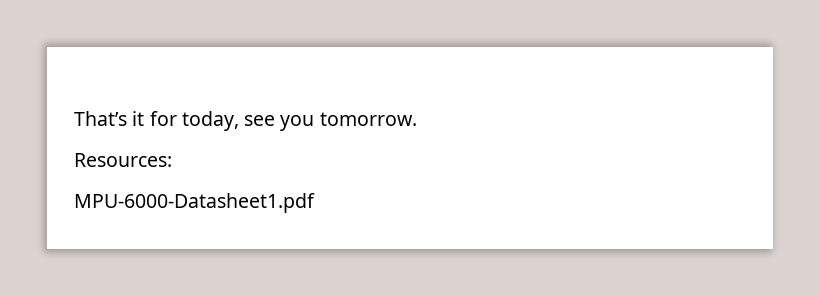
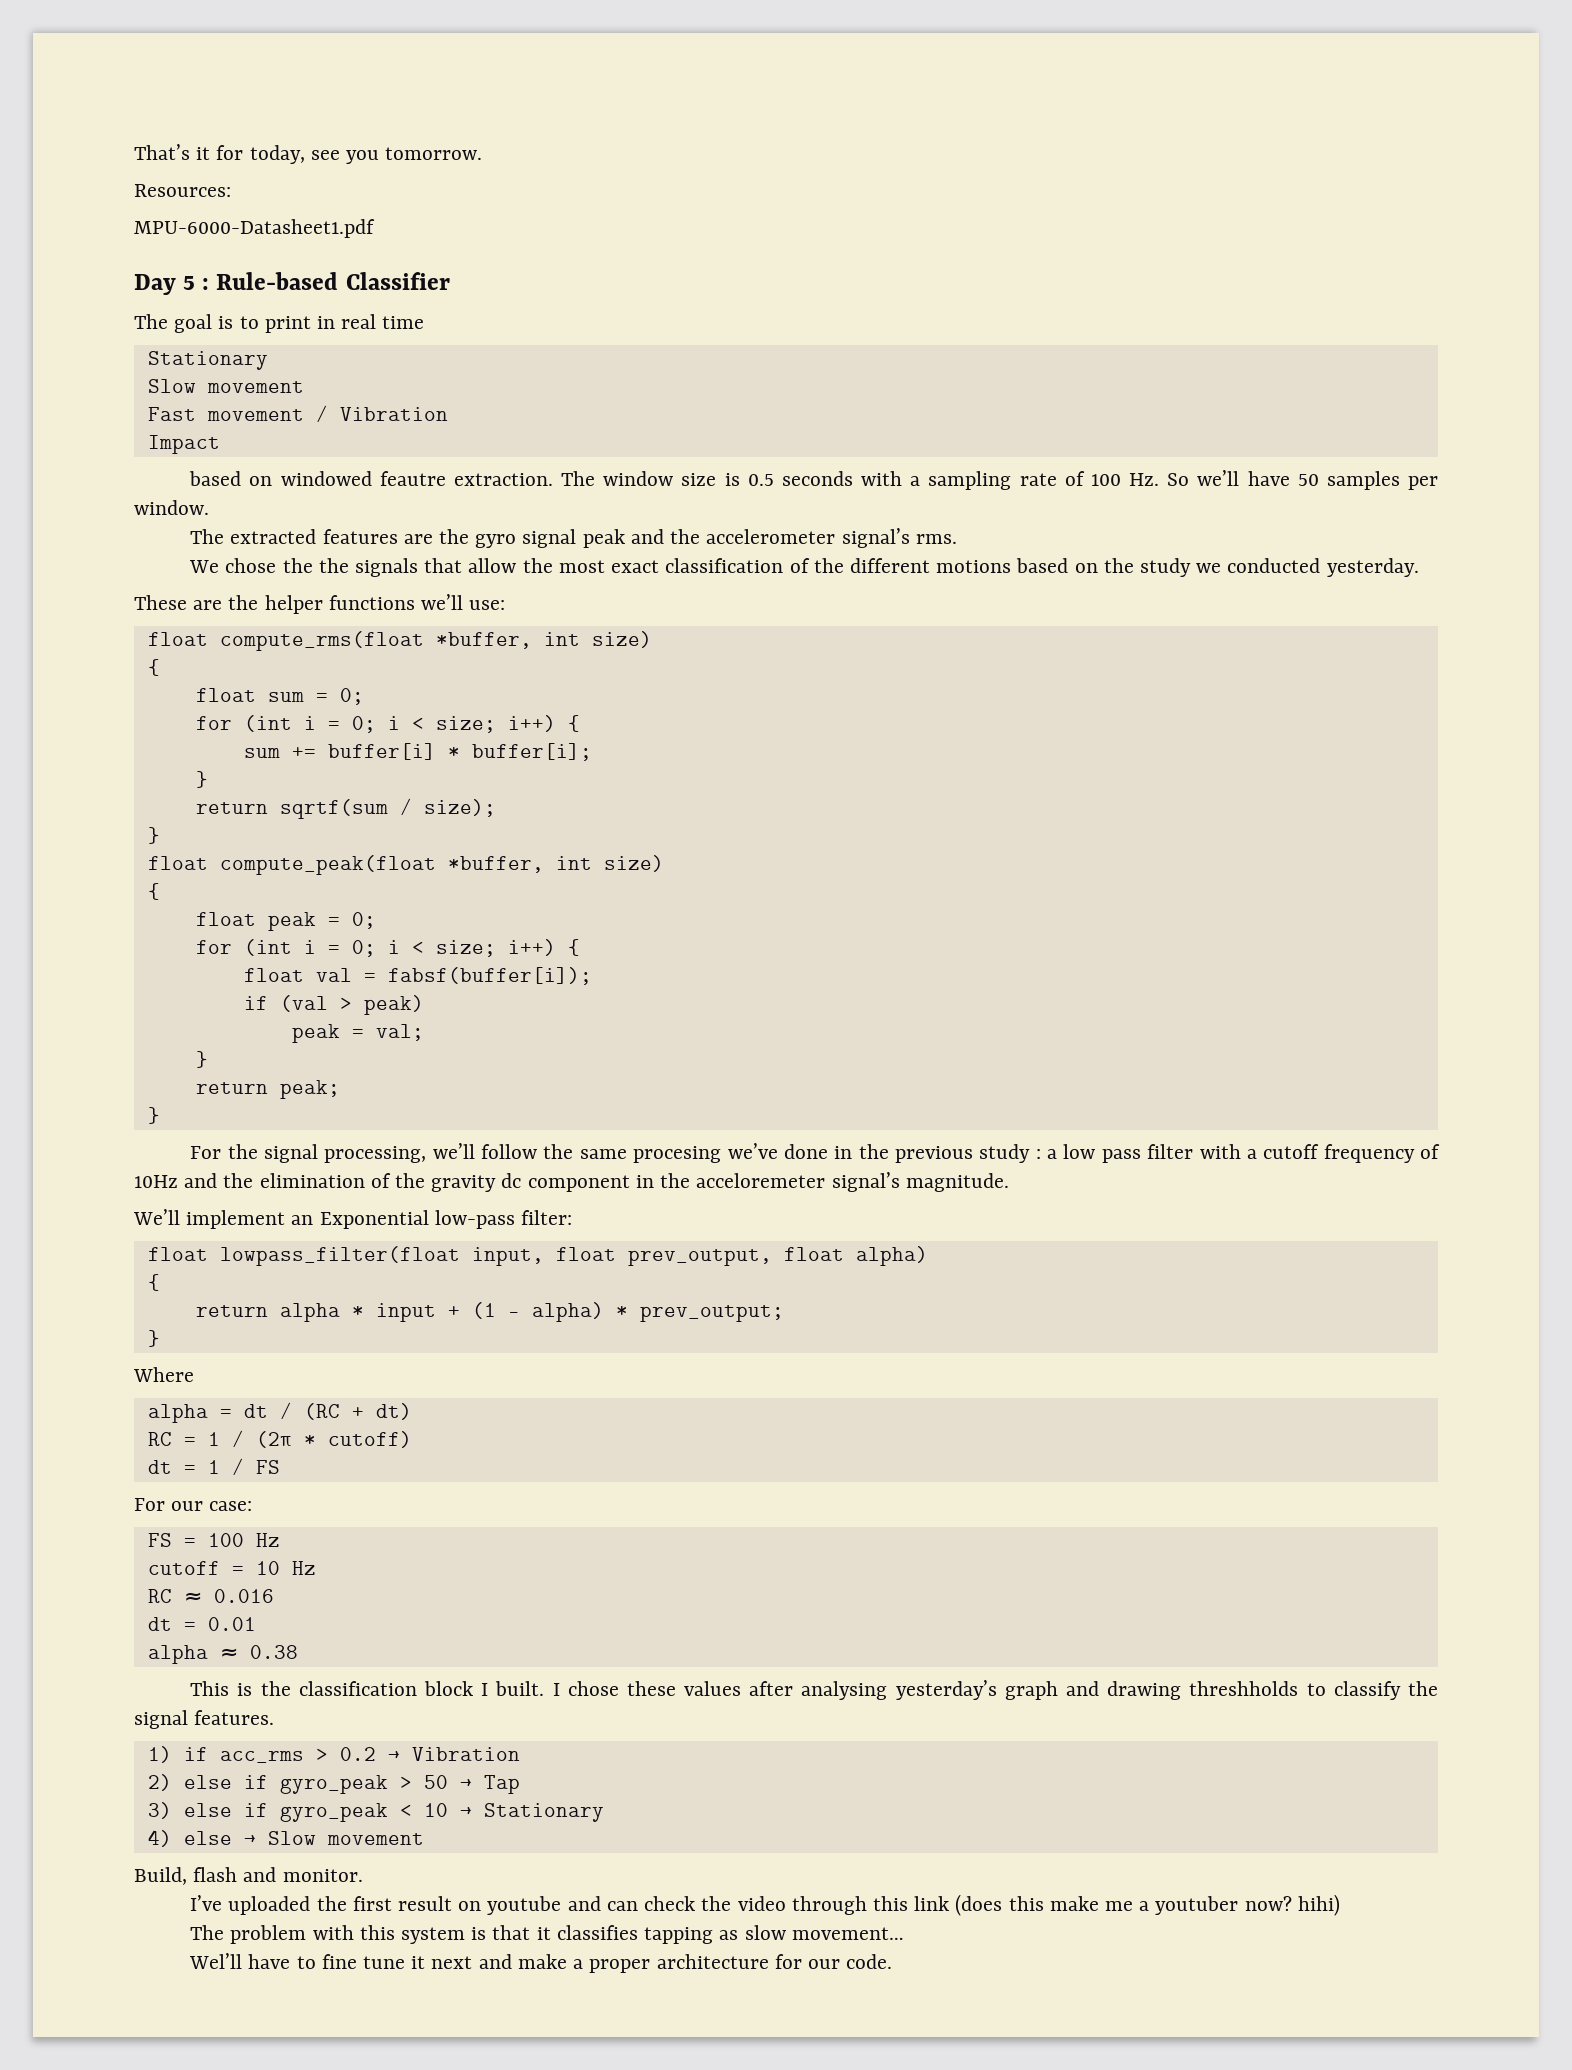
(315, 203) none -> [134,272,450,295] [134,314,425,333] [147,351,268,370] [147,379,304,393] [147,405,448,422] [147,435,220,454] [189,470,1438,490] [134,500,209,515] [190,528,957,548] [189,558,1419,577] [134,594,506,614] [147,631,652,651] [147,659,160,676] [195,688,364,705] [195,715,580,733] [243,743,592,761] [195,771,208,788] [195,798,496,819] [147,827,160,844] [147,855,664,875] [147,883,160,900] [195,912,376,931] [195,939,580,957] [243,967,592,985] [243,995,424,1015] [291,1024,424,1043] [195,1051,208,1068] [195,1080,340,1099] [147,1107,160,1124] [190,1143,1441,1163] [134,1172,1009,1192] [133,1209,573,1229] [147,1246,928,1266] [147,1274,160,1291] [195,1302,784,1322] [147,1330,160,1347] [133,1367,194,1382] [147,1402,412,1423] [147,1430,412,1448] [147,1458,280,1475] [134,1498,253,1511] [147,1533,280,1547] [147,1561,316,1575] [147,1589,274,1603] [147,1617,256,1631] [147,1645,298,1664] [190,1680,1439,1700] [134,1710,275,1729] [147,1746,520,1763] [147,1774,520,1794] [147,1802,604,1822] [147,1830,424,1847] [134,1867,363,1885] [190,1894,1340,1916] [190,1925,904,1944] [189,1953,893,1973] // Day 5 : Rule-based Classifier // The goal is to print in real time // Stationary // Slow movement // Fast movement / Vibration // Impact // based on windowed feautre extraction. The window size is 0.5 seconds with a sampling rate of 100 Hz. So we’ll have 50 samples per window. // The extracted features are the gyro signal peak and the accelerometer signal’s rms. // We chose the the signals that allow the most exact classification of the different motions based on the study we conducted yesterday. // These are the helper functions we’ll use: // float compute_rms(float *buffer, int size) // { // float sum = 0; // for (int i = 0; i < size; i++) { // sum += buffer[i] * buffer[i]; // } // return sqrtf(sum / size); // } // float compute_peak(float *buffer, int size) // { // float peak = 0; // for (int i = 0; i < size; i++) { // float val = fabsf(buffer[i]); // if (val > peak) // peak = val; // } // return peak; // } // For the signal processing, we’ll follow the same procesing we’ve done in the previous study : a low pass filter with a cutoff frequency of 10Hz and the elimination of the gravity dc component in the acceloremeter signal’s magnitude. // We’ll implement an Exponential low-pass filter: // float lowpass_filter(float input, float prev_output, float alpha) // { // return alpha * input + (1 - alpha) * prev_output; // } // Where // alpha = dt / (RC + dt) // RC = 1 / (2π * cutoff) // dt = 1 / FS // For our case: // FS = 100 Hz // cutoff = 10 Hz // RC ≈ 0.016 // dt = 0.01 // alpha ≈ 0.38 // This is the classification block I built. I chose these values after analysing yesterday’s graph and drawing threshholds to classify the signal features. // 1) if acc_rms > 0.2 → Vibration // 2) else if gyro_peak > 50 → Tap // 3) else if gyro_peak < 10 → Stationary // 4) else → Slow movement // Build, flash and monitor. // I’ve uploaded the first result on youtube and can check the video through this link (does this make me a youtuber now? hihi) // The problem with this system is that it classifies tapping as slow movement… // Wel’ll have to fine tune it next and make a proper architecture for our code.

